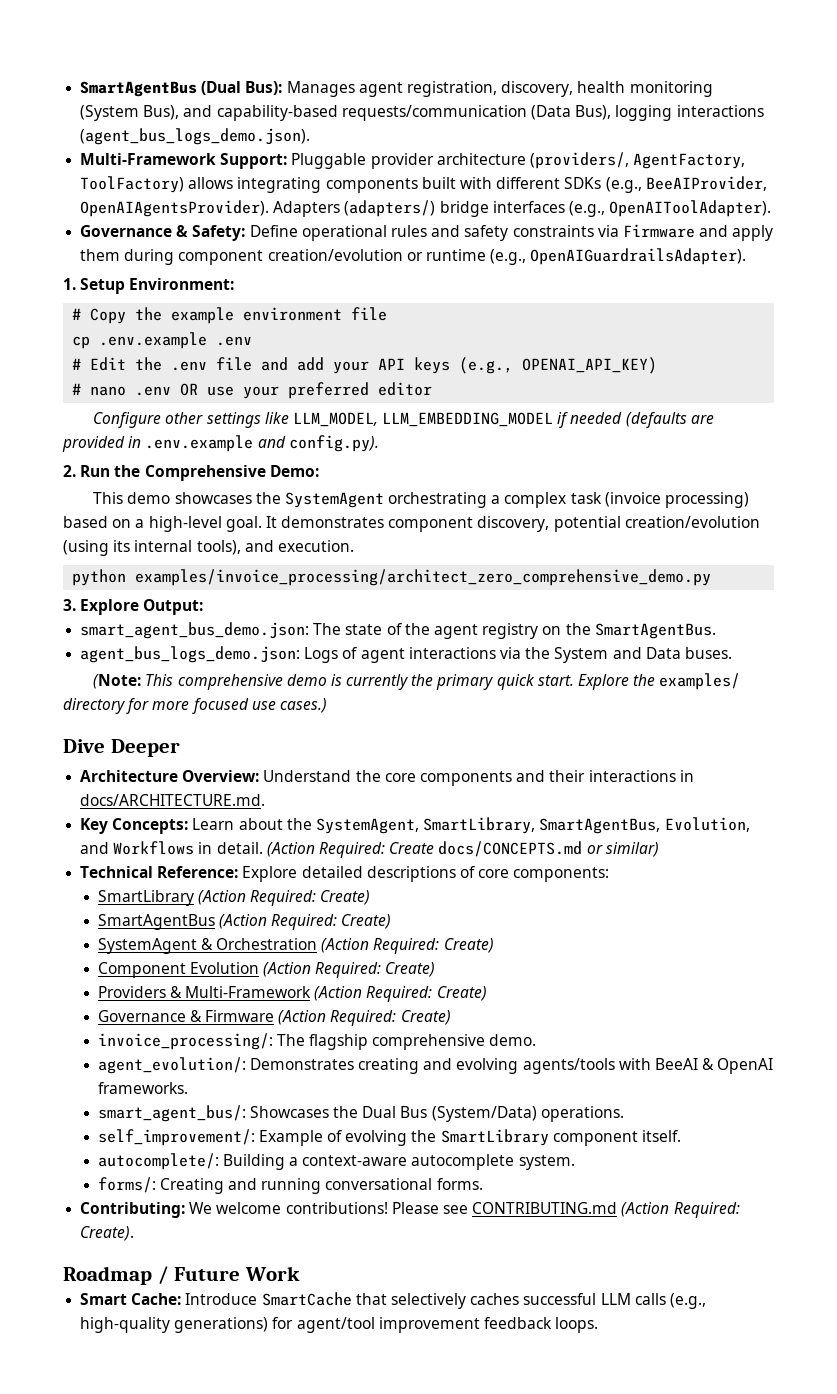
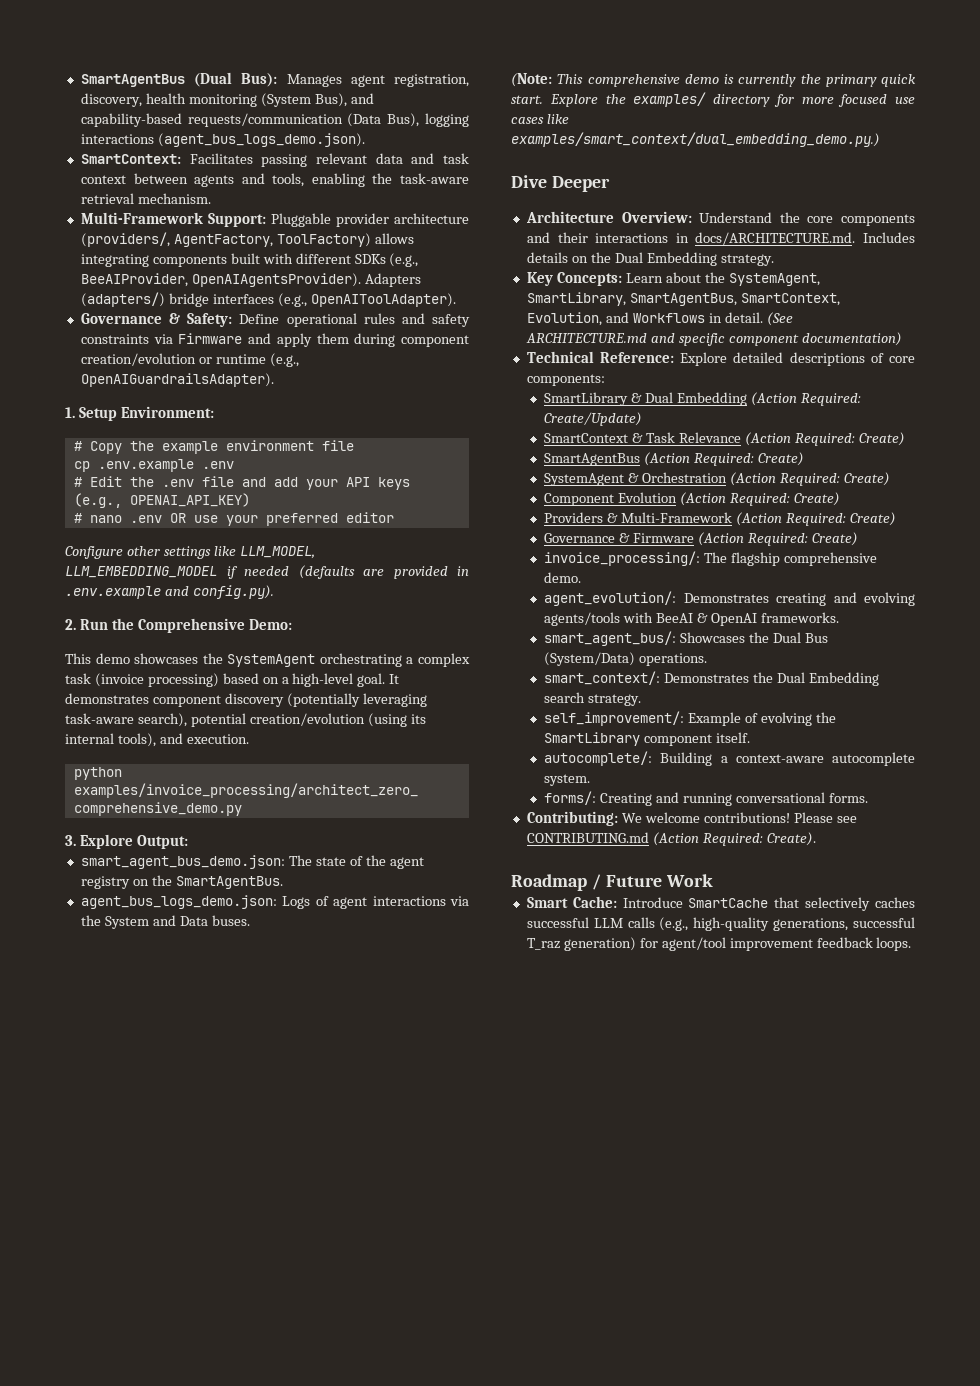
(311, 136) none -> [80,153,470,167] [80,173,469,187] [80,193,211,204] // SmartContext: Facilitates passing relevant data and task context between agents and tools, enabling the task-aware retrieval mechanism.
[477,516,550,532] discovery, -> [224,693,427,707] [65,713,187,727] discovery (potentially leveraging task-aware search),
[279,698,327,713] cases.) -> [511,114,569,124] [511,132,880,147] cases like examples/smart_context/dual_embedding_demo.py.)
(266, 800) none -> [863,232,915,243] [526,252,774,266] Includes details on the Dual Embedding strategy.
(661, 826) none -> [740,293,840,306] SmartContext,
[266,841,659,858] (Action Required: Create docs/CONCEPTS.md or similar) -> [766,312,793,326] [525,332,902,346] (See ARCHITECTURE.md and specific component documentation)
(194, 898) none -> [631,392,861,406] [544,412,643,426] [544,432,741,443] & Dual Embedding (Action Required: Create/Update) // SmartContext & Task Relevance
(624, 1114) none -> [544,671,879,686] [544,692,642,706] // smart_context/: Demonstrates the Dual Embedding search strategy.
[174,1317,269,1333] generations) -> [773,917,915,931] [526,937,636,951] generations, successful T_raz generation)

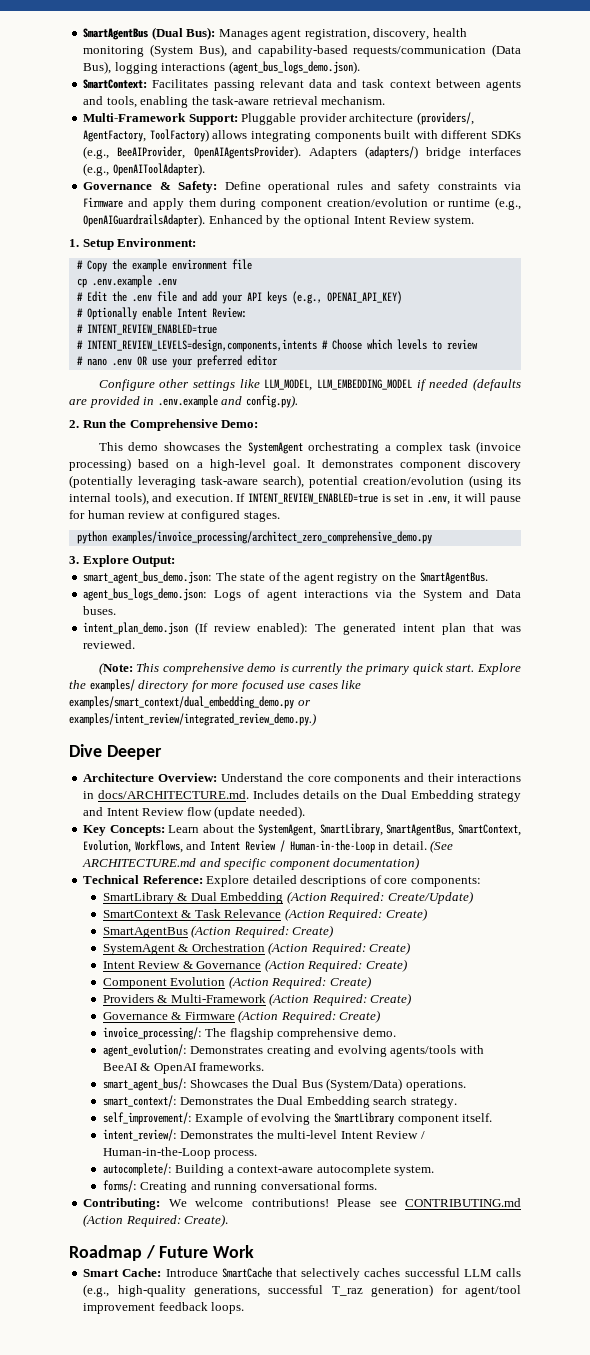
(274, 380) none -> [208,215,474,227] Enhanced by the optional Intent Review system.
(250, 500) none -> [76,307,247,320] [76,324,217,335] [76,339,478,352] // # Optionally enable Intent Review: // # INTENT_REVIEW_ENABLED=true // # INTENT_REVIEW_LEVELS=design,components,intents # Choose which levels to review
(249, 739) none -> [236,493,521,505] [69,510,280,522] If INTENT_REVIEW_ENABLED=true is set in .env, it will pause for human review at configured stages.
(250, 920) none -> [83,622,522,635] [83,640,136,649] // intent_plan_demo.json (If review enabled): The generated intent plan that was reviewed.
[511,132,880,147] examples/smart_context/dual_embedding_demo.py.) -> [69,696,311,709] [69,713,316,726] examples/smart_context/dual_embedding_demo.py or examples/intent_review/integrated_review_demo.py.)
[720,254,774,266] strategy. -> [477,791,521,802] [83,806,305,819] strategy and Intent Review flow (update needed).
[605,312,705,323] and Workflows -> [134,840,375,853] Workflows, and Intent Review / Human-in-the-Loop
(890, 479) none -> [102,959,407,972] // Intent Review & Governance (Action Required: Create)
(750, 737) none -> [102,1129,425,1141] [102,1147,258,1159] // intent_review/: Demonstrates the multi-level Intent Review / Human-in-the-Loop process.

